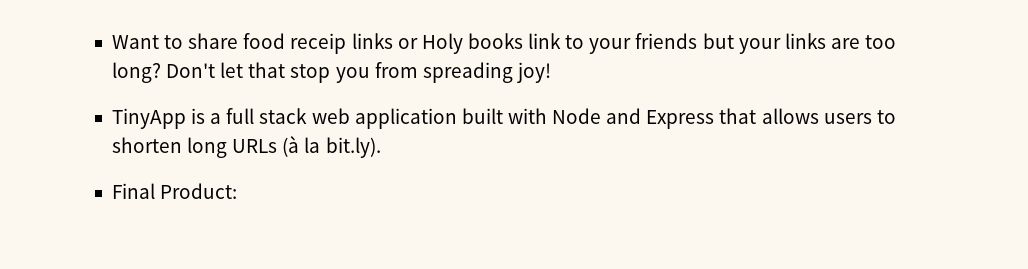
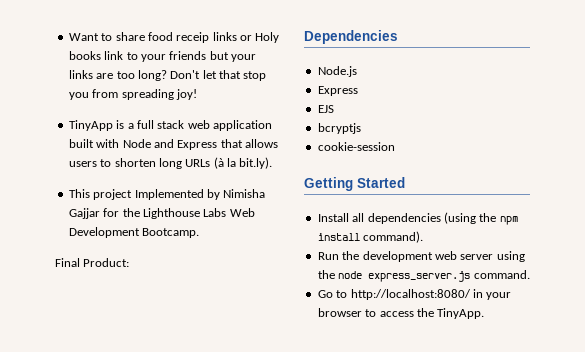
[111,183,238,199] Final Product: -> [68,189,266,200] [68,208,255,219] [68,227,200,238] [55,258,130,267] [304,30,398,44] [317,66,357,77] [317,86,358,96] [317,105,334,113] [317,123,361,134] [317,142,395,151] [304,177,405,191] [317,212,518,225] [317,231,424,243] [317,251,525,262] [317,270,530,282] [317,289,512,300] [317,308,485,319] This project Implemented by Nimisha Gajjar for the Lighthouse Labs Web Development Bootcamp. // Final Product: // Dependencies // Node.js // Express // EJS // bcryptjs // cookie-session // Getting Started // Install all dependencies (using the npm install command). // Run the development web server using the node express_server.js command. // Go to http://localhost:8080/ in your browser to access the TinyApp.

